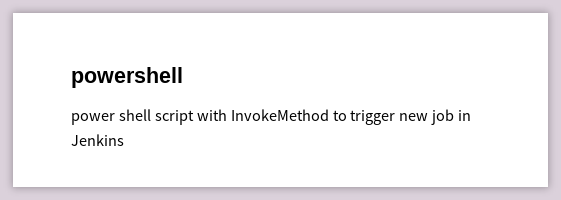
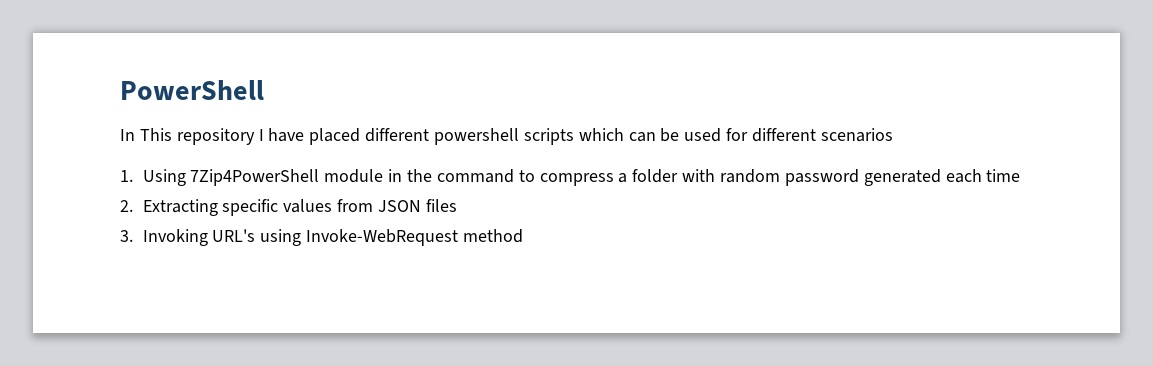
[71,67,183,88] [71,109,472,125] [71,134,124,146] powershell // power shell script with InvokeMethod to trigger new job in Jenkins -> [120,80,264,100] [120,128,893,145] [120,169,1021,186] [120,199,457,216] [120,229,524,246] PowerShell // In This repository I have placed different powershell scripts which can be used for different scenarios // 1. Using 7Zip4PowerShell module in the command to compress a folder with random password generated each time // 2. Extracting specific values from JSON files // 3. Invoking URL's using Invoke-WebRequest method

